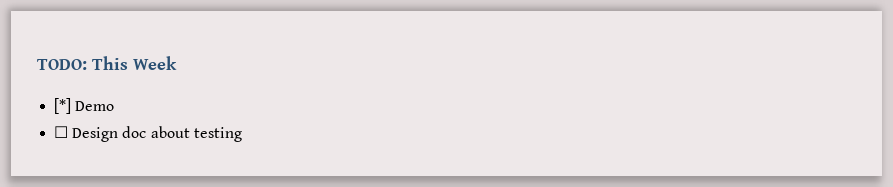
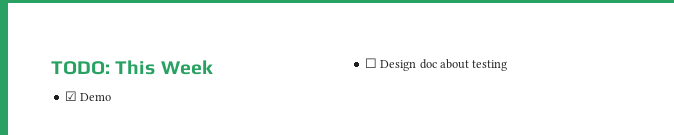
[54,98,72,114] [*] -> [64,91,77,101] ☑

